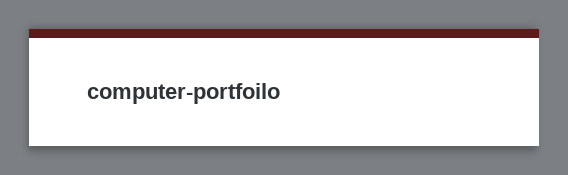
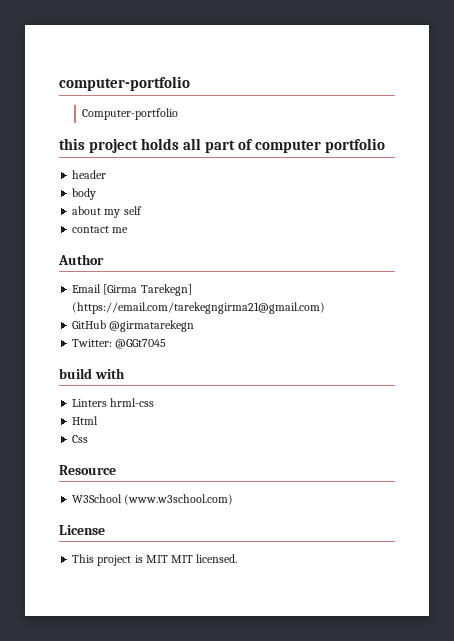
[87,83,280,104] computer-portfoilo -> [59,76,190,91] [82,108,179,120] [59,138,386,153] [72,170,107,179] [72,188,97,200] [72,206,142,218] [72,226,129,233] [58,254,104,265] [72,284,192,296] [72,302,326,314] [72,320,195,332] [72,339,167,349] [59,368,125,379] [72,398,155,407] [72,416,99,425] [72,435,89,443] [59,465,116,475] [72,494,234,505] [59,525,105,535] [72,554,238,566] computer-portfolio // Computer-portfolio // this project holds all part of computer portfolio // header // body // about my self // contact me // Author // Email [Girma Tarekegn] (https://email.com/tarekegngirma21@gmail.com) // GitHub @girmatarekegn // Twitter: @GGt7045 // build with // Linters hrml-css // Html // Css // Resource // W3School (www.w3school.com) // License // This project is MIT MIT licensed.

